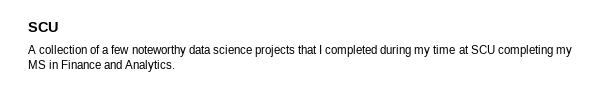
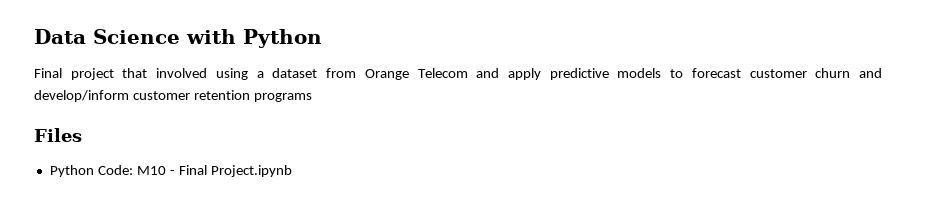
[28,22,58,32] [28,45,572,57] [28,60,176,72] SCU // A collection of a few noteworthy data science projects that I completed during my time at SCU completing my MS in Finance and Analytics. -> [34,29,322,48] [34,68,882,80] [34,90,312,102] [34,128,82,142] [49,165,292,177] Data Science with Python // Final project that involved using a dataset from Orange Telecom and apply predictive models to forecast customer churn and develop/inform customer retention programs // Files // Python Code: M10 - Final Project.ipynb

